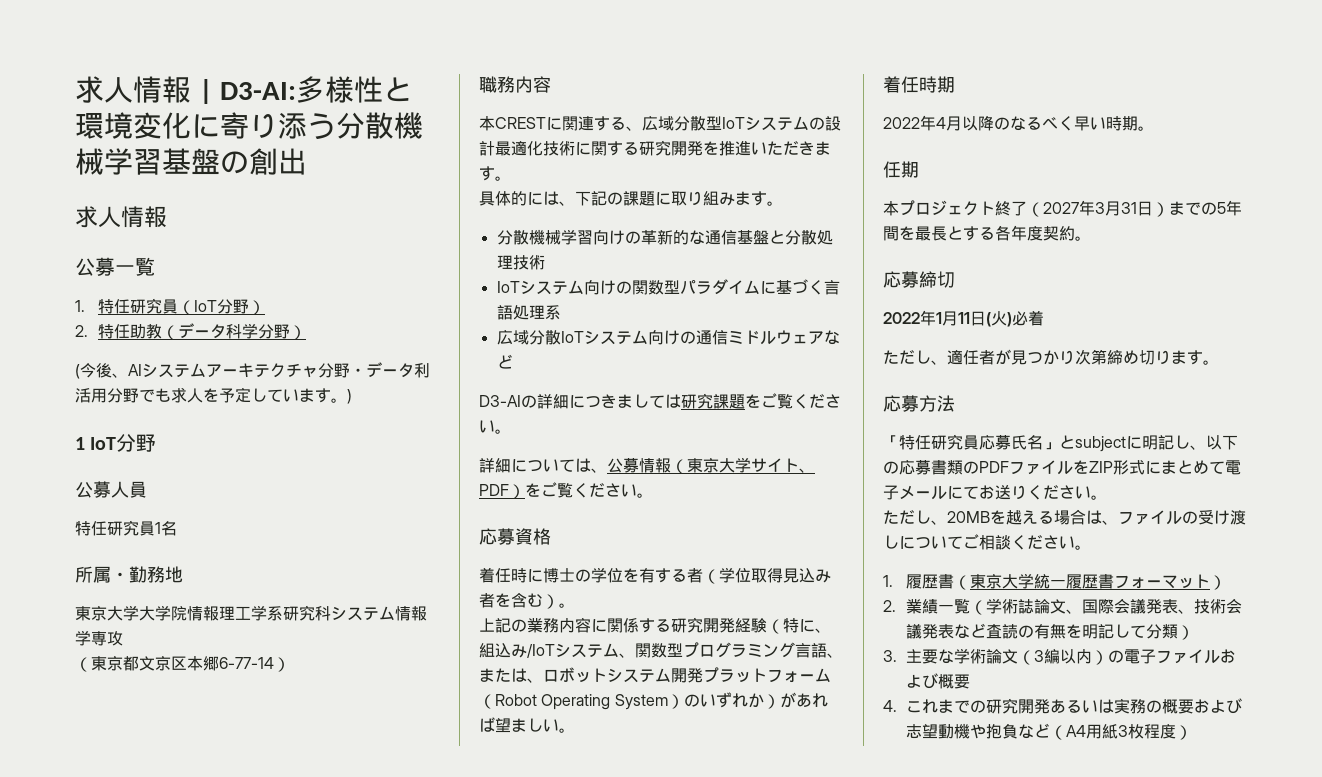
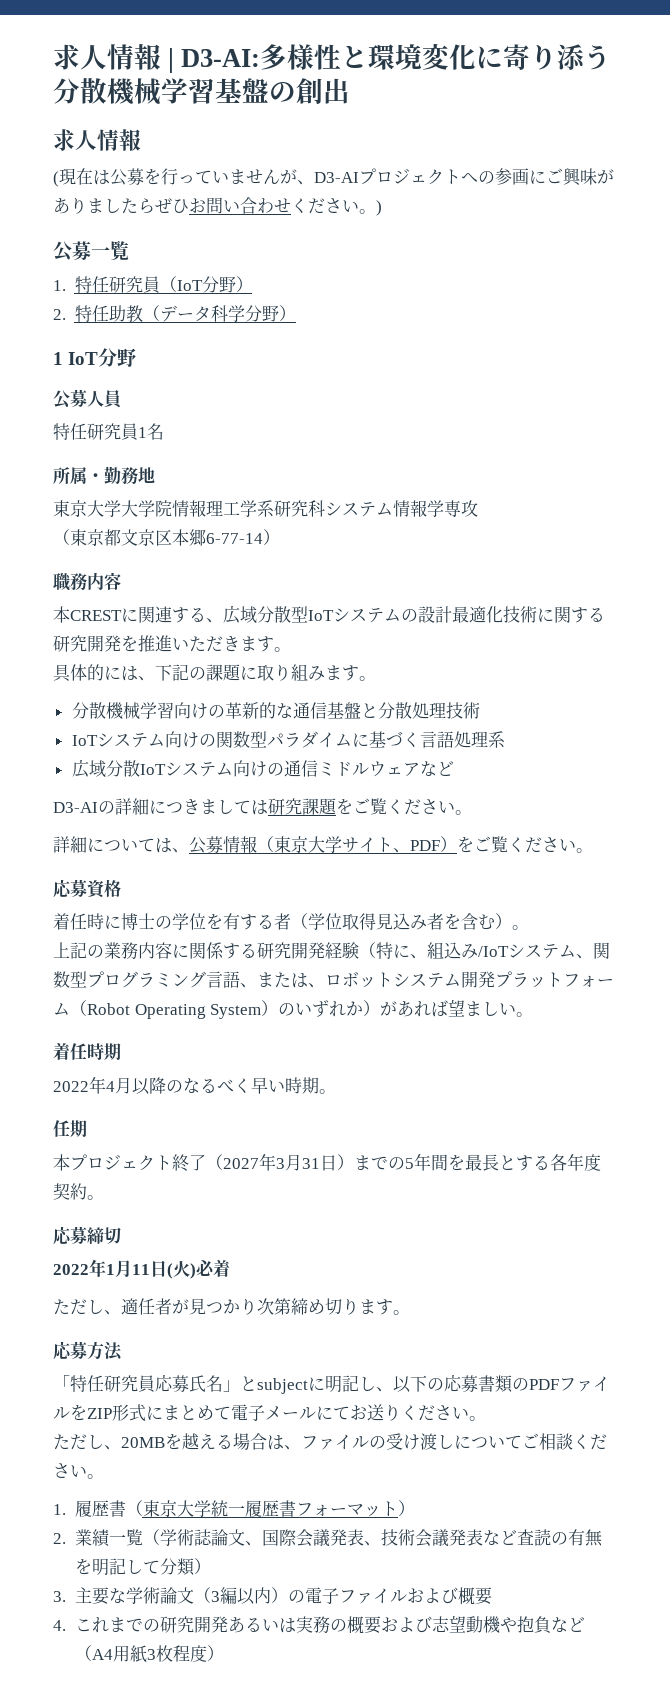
(167, 217) none -> [53,168,614,187] [53,197,382,216] // (現在は公募を行っていませんが、D3-AIプロジェクトへの参画にご興味がありましたらぜひお問い合わせください。)
[75,362,430,379] [75,387,352,404] // (今後、AIシステムアーキテクチャ分野・データ利活用分野でも求人を予定しています。) -> (296, 313) none

